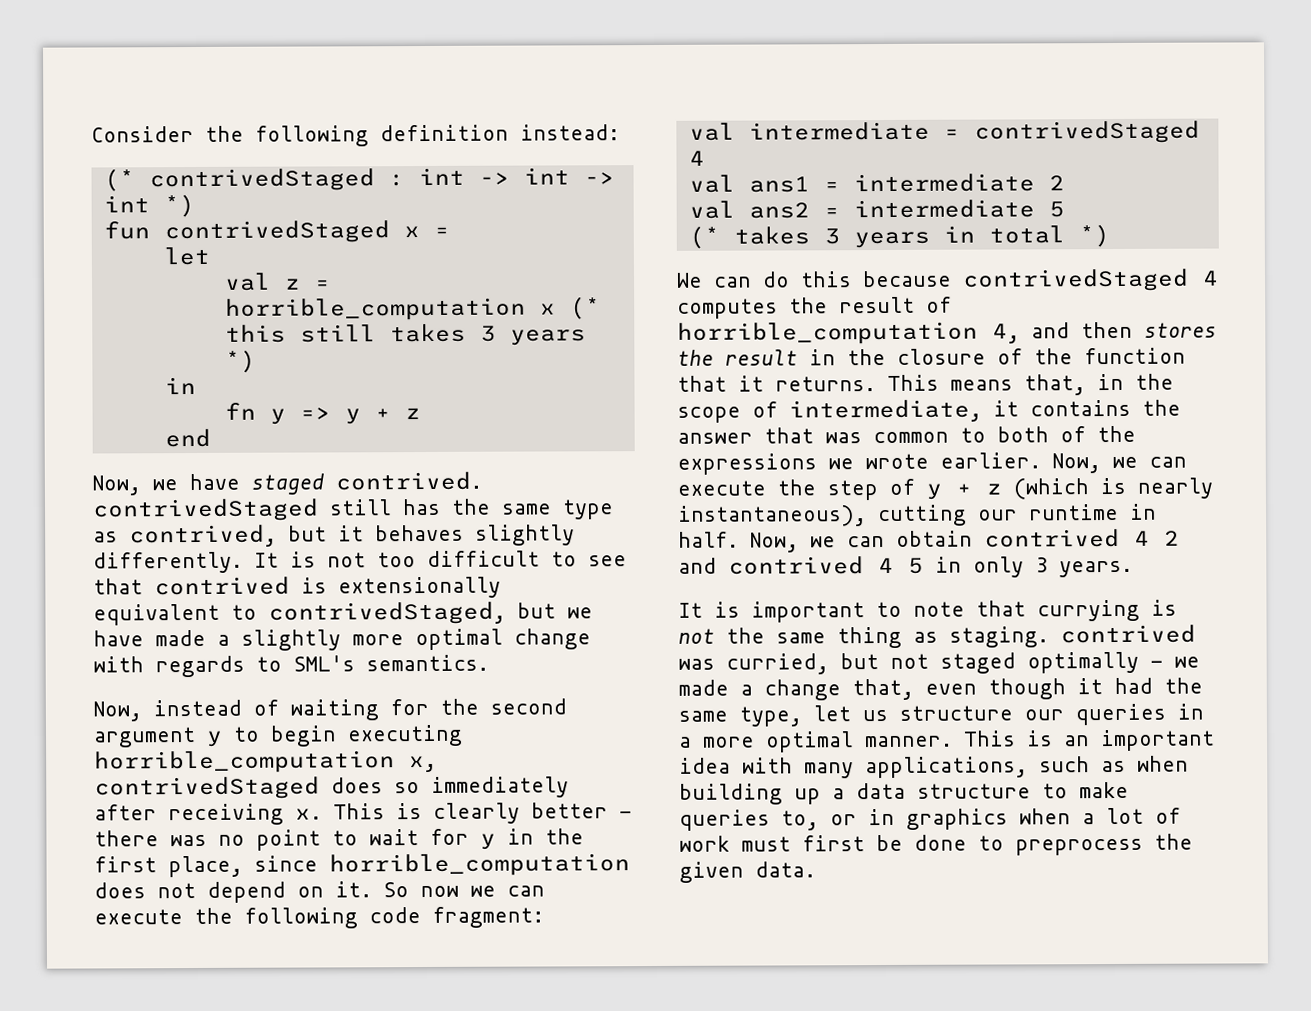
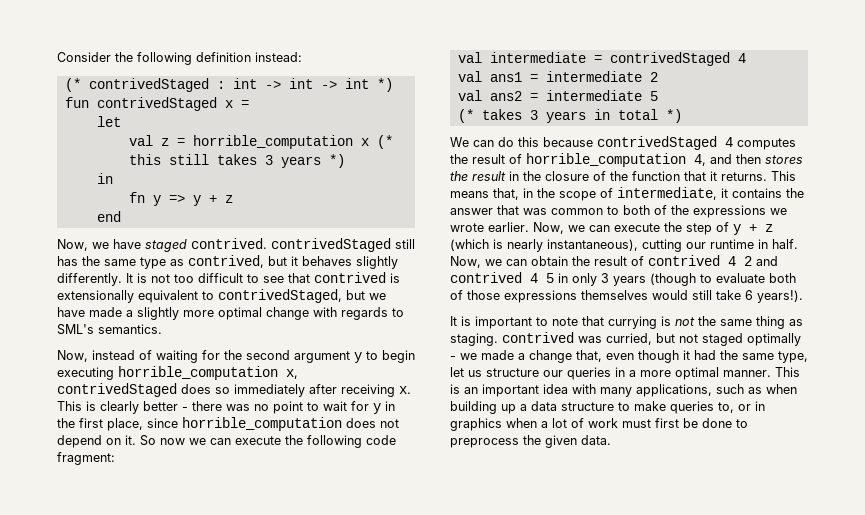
(973, 538) none -> [572,256,644,266] the result of
[1059,560,1133,578] years. -> [613,273,796,286] [450,290,803,303] years (though to evaluate both of those expressions themselves would still take 6 years!).

